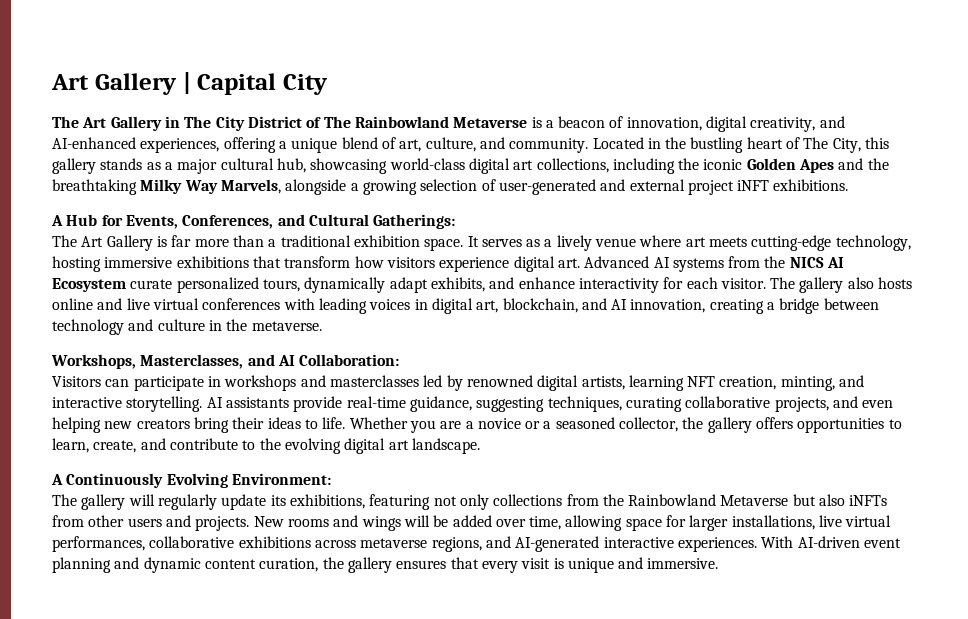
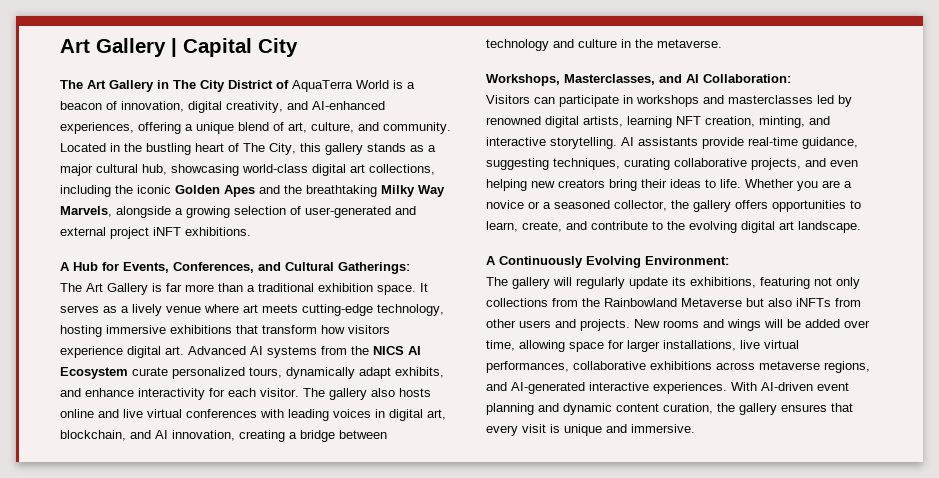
[323,116,528,128] The Rainbowland Metaverse -> [292,80,389,92] AquaTerra World

